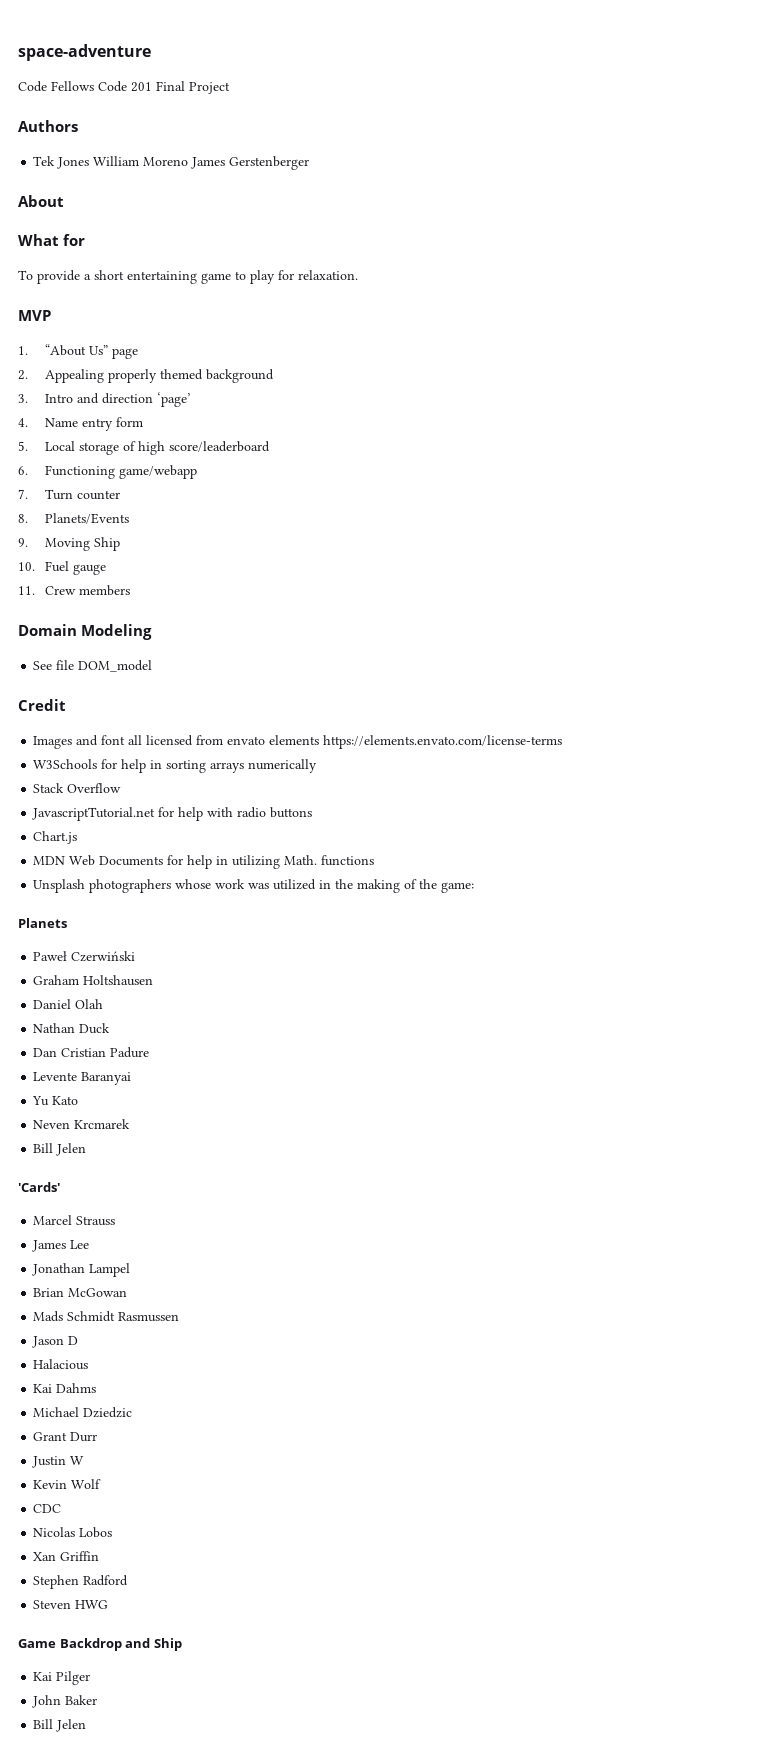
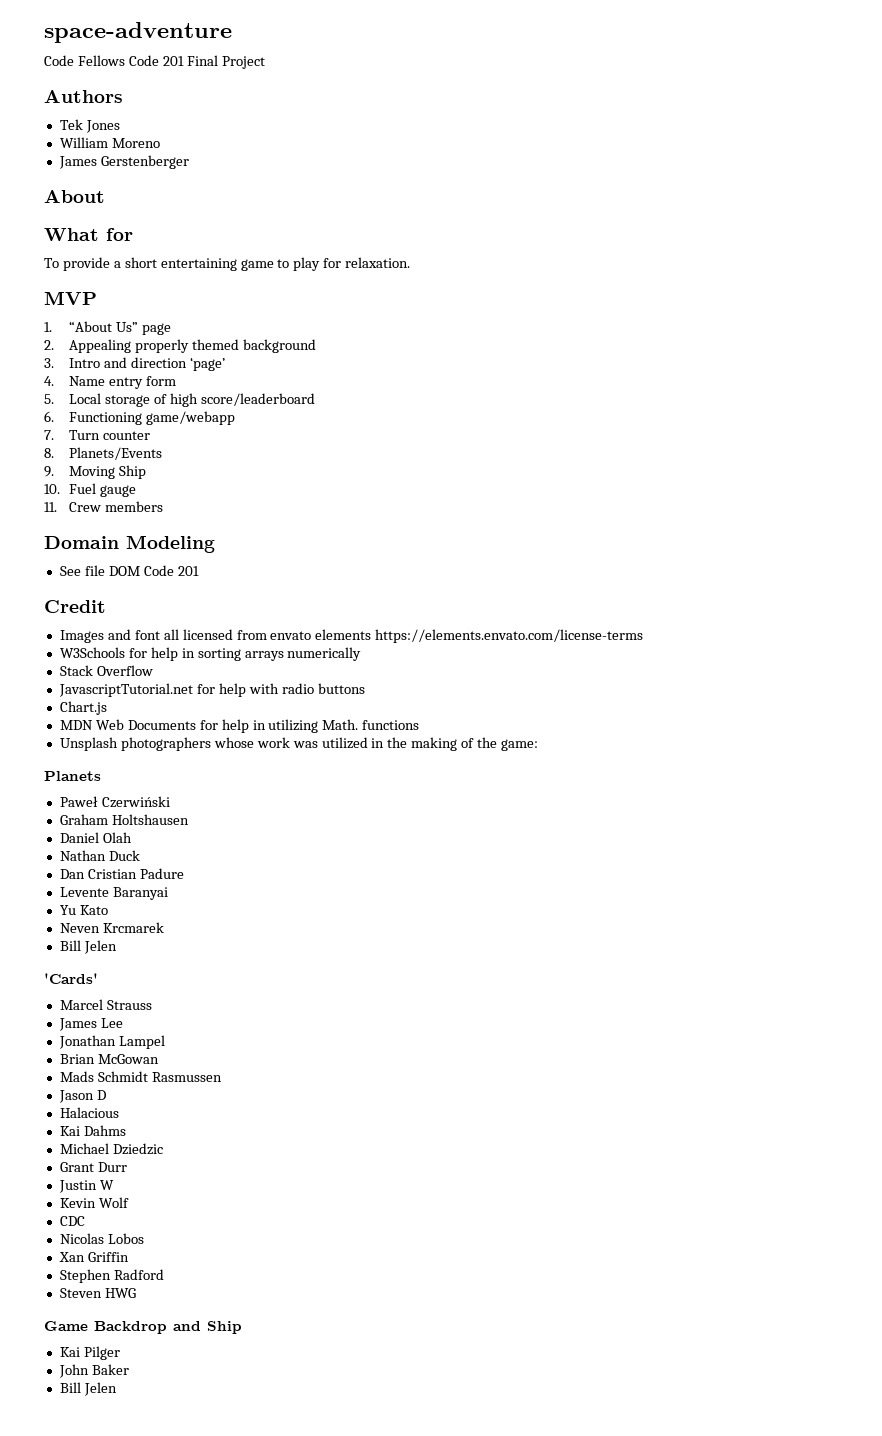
(90, 163) none -> (120, 126) //
(189, 161) none -> (160, 143) //
[78,660,153,672] DOM_model -> [108,565,199,576] DOM Code 201

